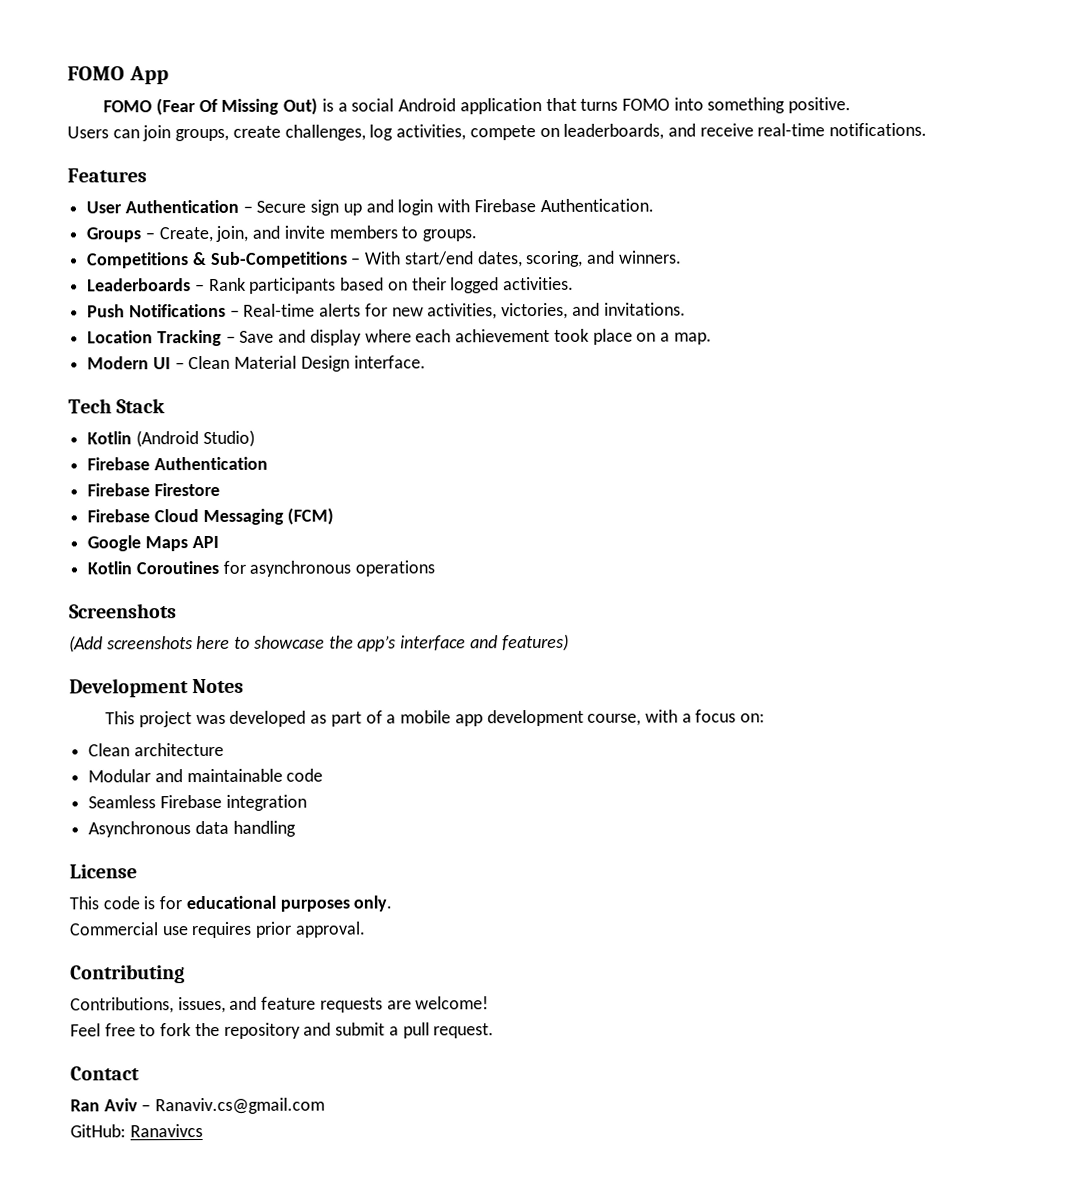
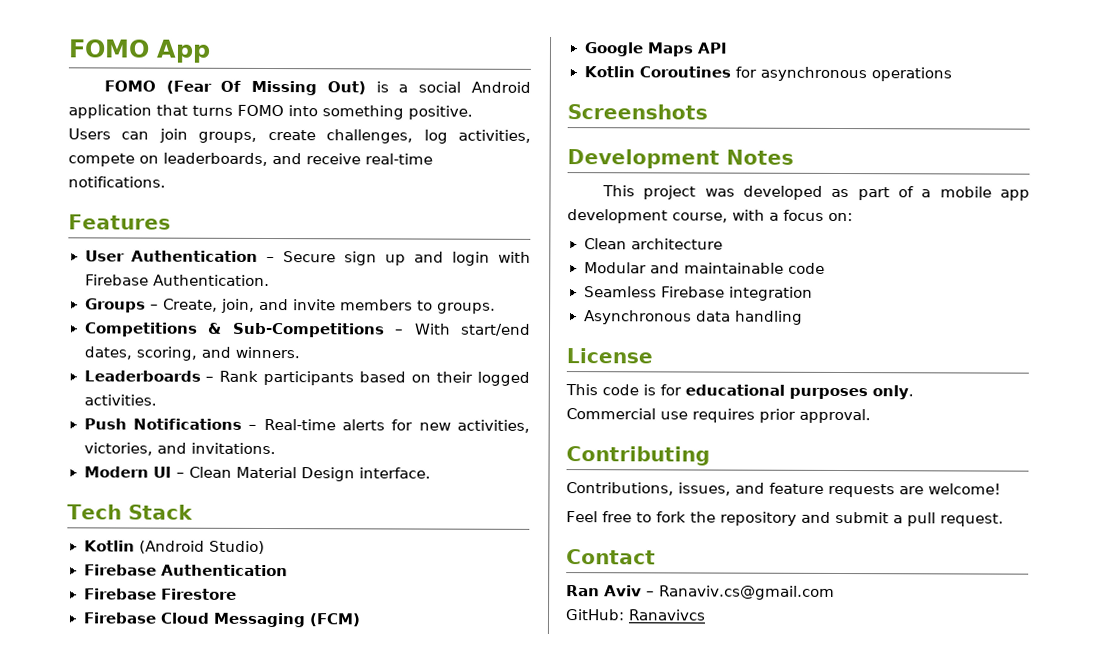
[87,328,712,347] // Location Tracking – Save and display where each achievement took place on a map. -> (276, 448) none
[69,633,569,653] // (Add screenshots here to showcase the app’s interface and features) -> (708, 112) none

